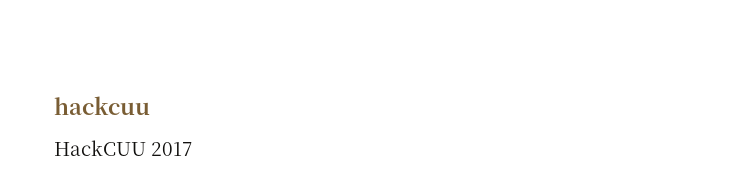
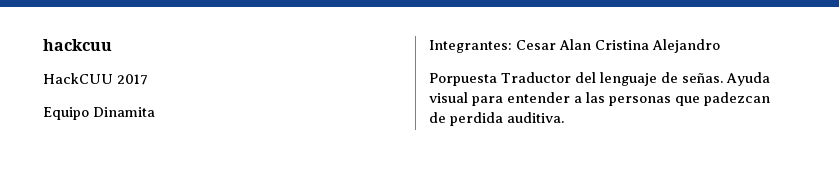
(193, 149) none -> [43,107,155,120] [429,39,720,53] [429,72,770,86] [429,92,770,106] [429,112,564,126] // Equipo Dinamita // Integrantes: Cesar Alan Cristina Alejandro // Porpuesta Traductor del lenguaje de señas. Ayuda visual para entender a las personas que padezcan de perdida auditiva.

